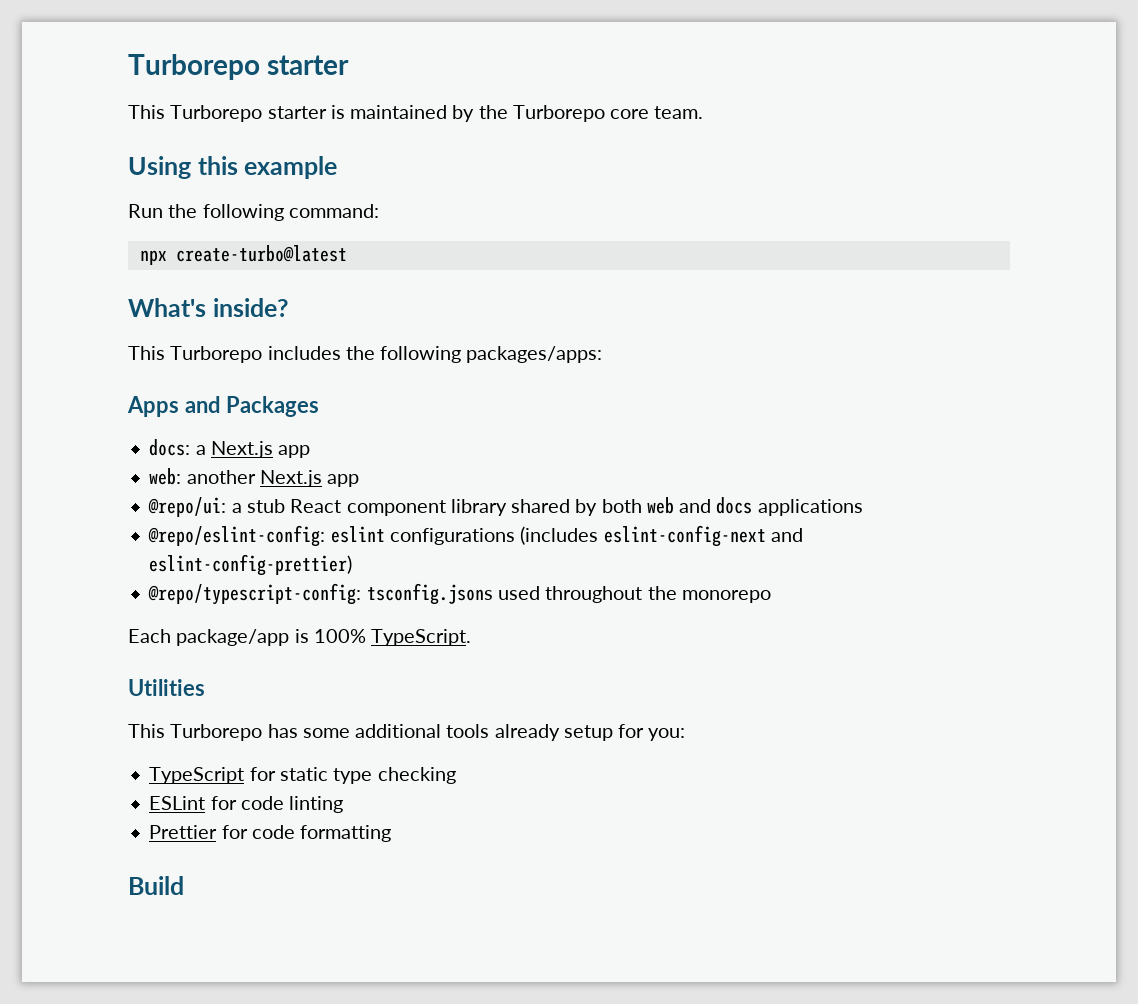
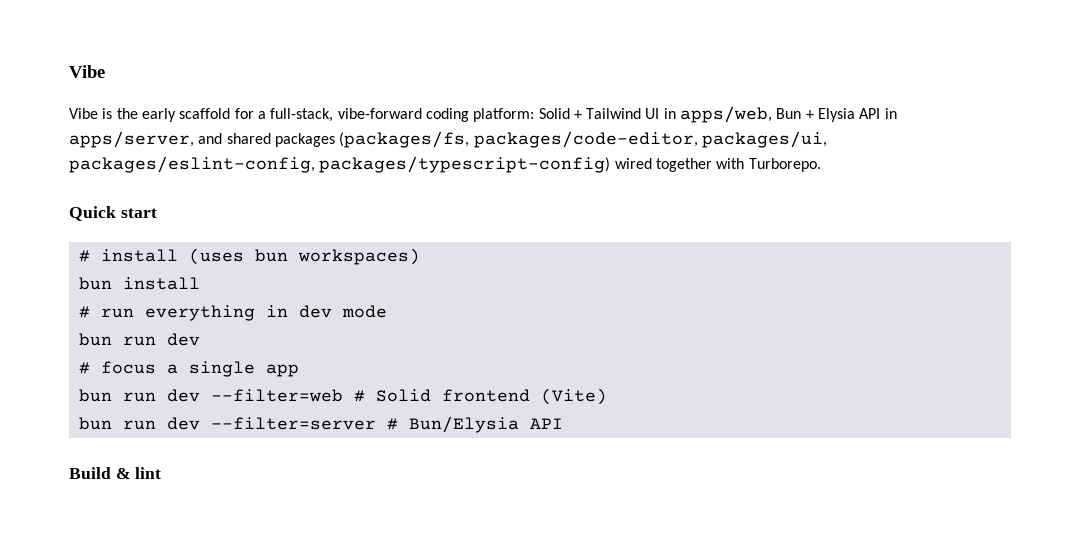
[128,54,350,80] [128,105,704,122] [128,156,338,179] [128,204,379,221] [139,245,347,265] [128,298,289,317] [128,346,603,363] [127,396,319,417] [149,439,311,458] [149,468,360,487] [148,497,863,517] [148,525,803,547] [149,554,353,576] [148,583,771,605] [128,629,472,646] [128,679,205,696] [128,724,686,741] [149,767,456,784] [149,796,344,813] [149,825,392,842] Turborepo starter // This Turborepo starter is maintained by the Turborepo core team. // Using this example // Run the following command: // npx create-turbo@latest // What's inside? // This Turborepo includes the following packages/apps: // Apps and Packages // docs: a Next.js app // web: another Next.js app // @repo/ui: a stub React component library shared by both web and docs applications // @repo/eslint-config: eslint configurations (includes eslint-config-next and eslint-config-prettier) // @repo/typescript-config: tsconfig.jsons used throughout the monorepo // Each package/app is 100% TypeScript. // Utilities // This Turborepo has some additional tools already setup for you: // TypeScript for static type checking // ESLint for code linting // Prettier for code formatting -> [69,65,105,78] [69,106,897,123] [69,131,827,148] [69,156,821,173] [69,206,157,221] [78,248,420,265] [78,277,200,290] [78,305,387,321] [78,333,200,346] [78,361,299,377] [78,388,607,405] [78,416,563,433] Vibe // Vibe is the early scaffold for a full-stack, vibe-forward coding platform: Solid + Tailwind UI in apps/web, Bun + Elysia API in apps/server, and shared packages (packages/fs, packages/code-editor, packages/ui, packages/eslint-config, packages/typescript-config) wired together with Turborepo. // Quick start // # install (uses bun workspaces) // bun install // # run everything in dev mode // bun run dev // # focus a single app // bun run dev --filter=web # Solid frontend (Vite) // bun run dev --filter=server # Bun/Elysia API
(184, 885) none -> [115,467,162,479] & lint

